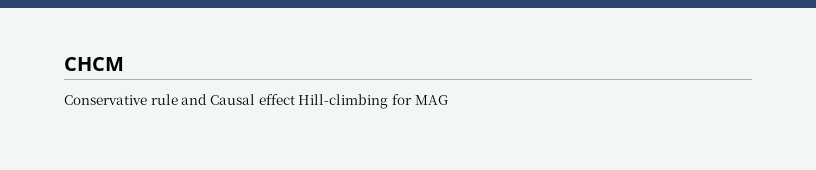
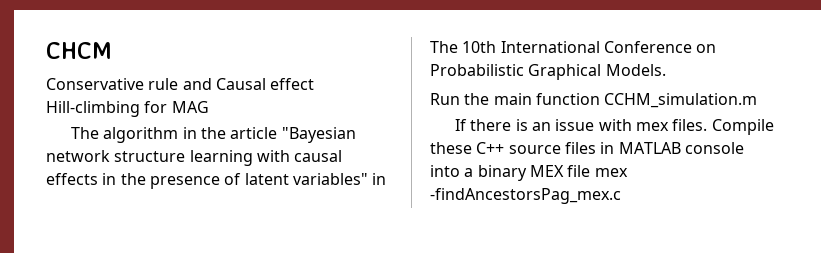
(448, 100) none -> [70,127,356,143] [46,150,343,166] [46,173,387,189] [430,41,717,53] [430,64,666,80] [430,93,758,108] [454,119,774,135] [430,142,744,154] [430,165,628,181] [430,188,621,204] // The algorithm in the article "Bayesian network structure learning with causal effects in the presence of latent variables" in The 10th International Conference on Probabilistic Graphical Models. // Run the main function CCHM_simulation.m // If there is an issue with mex files. Compile these C++ source files in MATLAB console into a binary MEX file mex -findAncestorsPag_mex.c

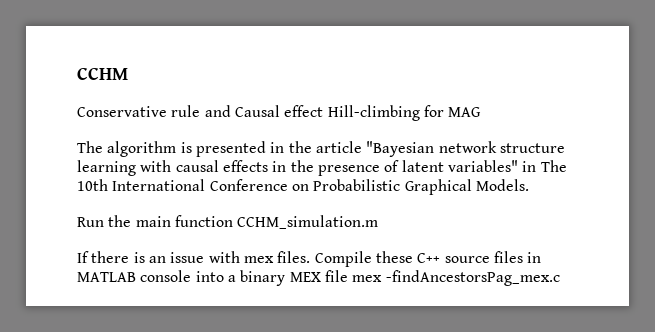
[46,42,112,59] CHCM -> [77,67,128,80] CCHM
(179, 135) none -> [180,141,266,157] is presented

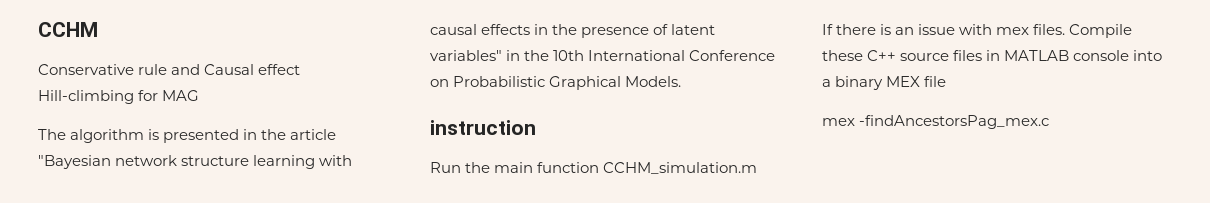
[540,160,567,172] The -> [524,50,550,61] the
(529, 185) none -> [430,120,536,135] // instruction
(348, 276) none -> (947, 81) //

